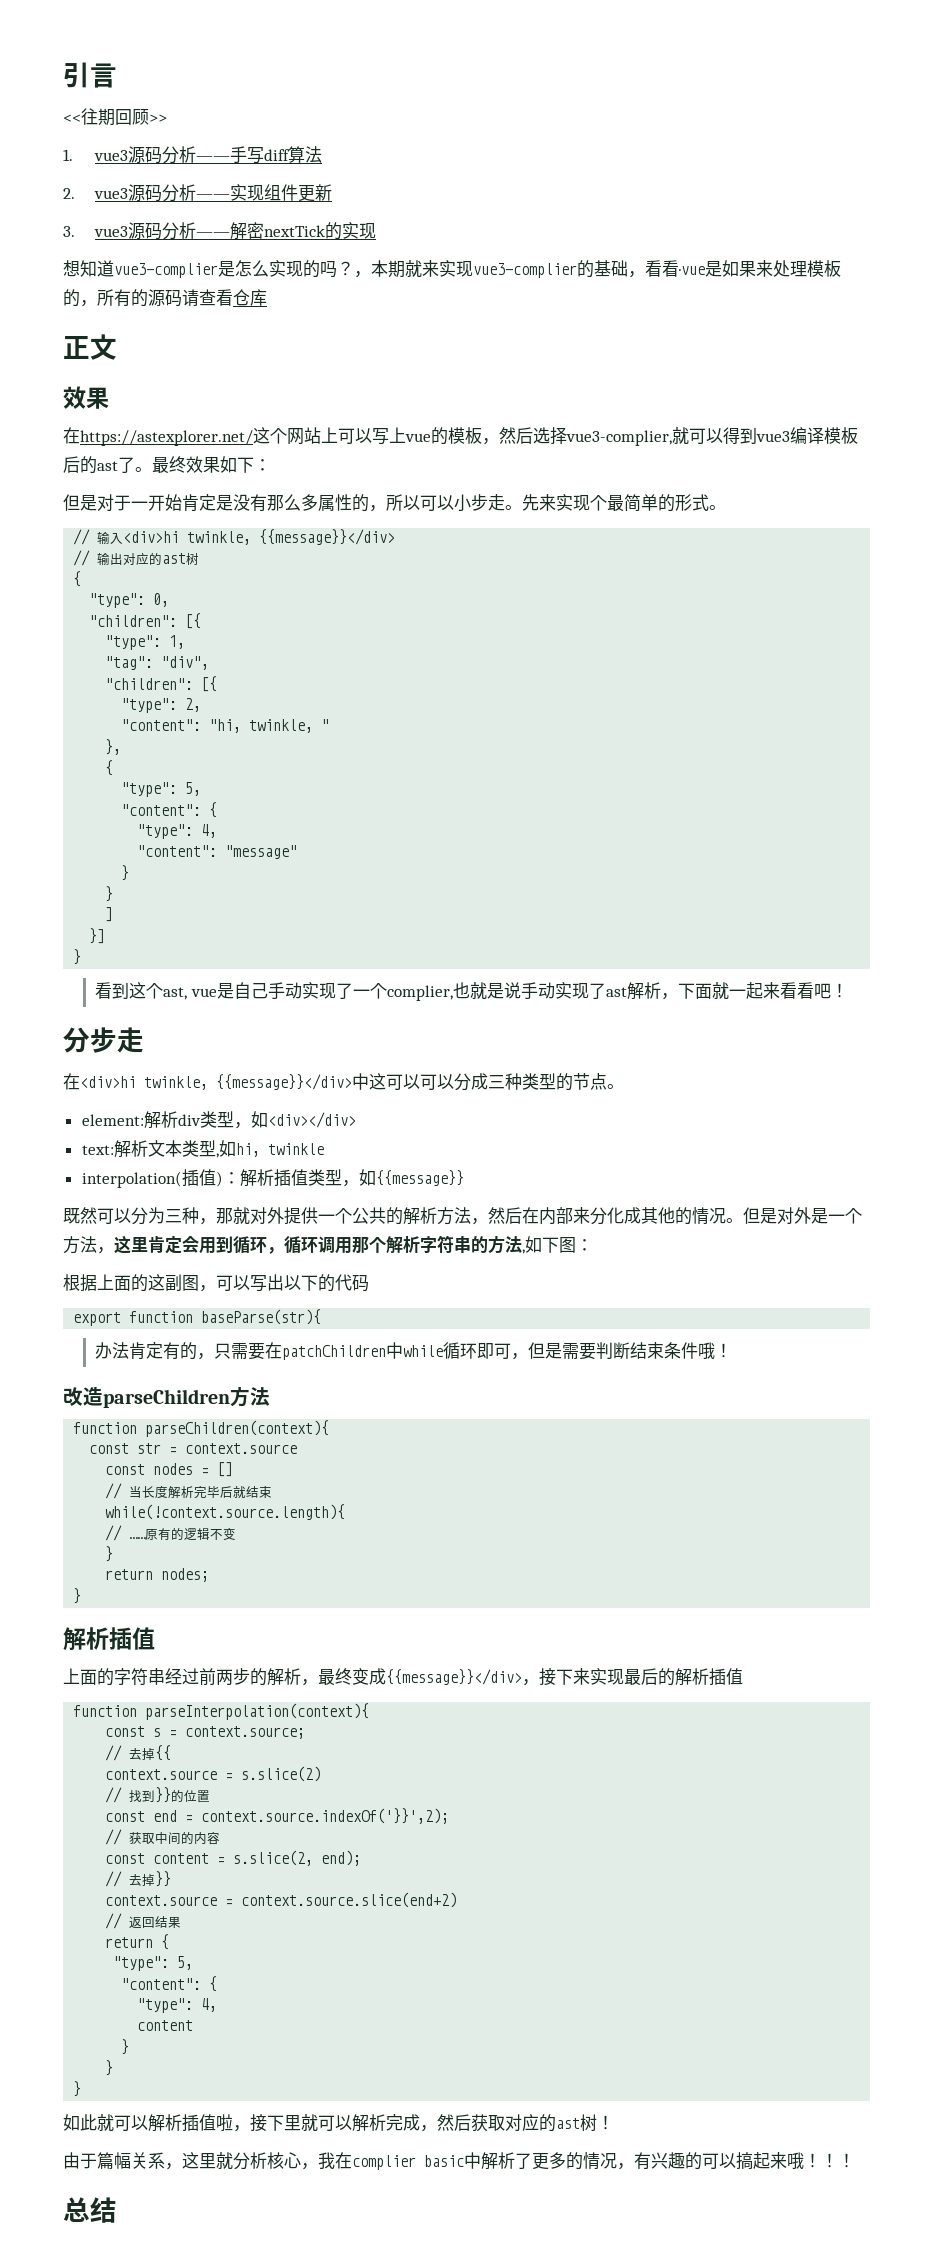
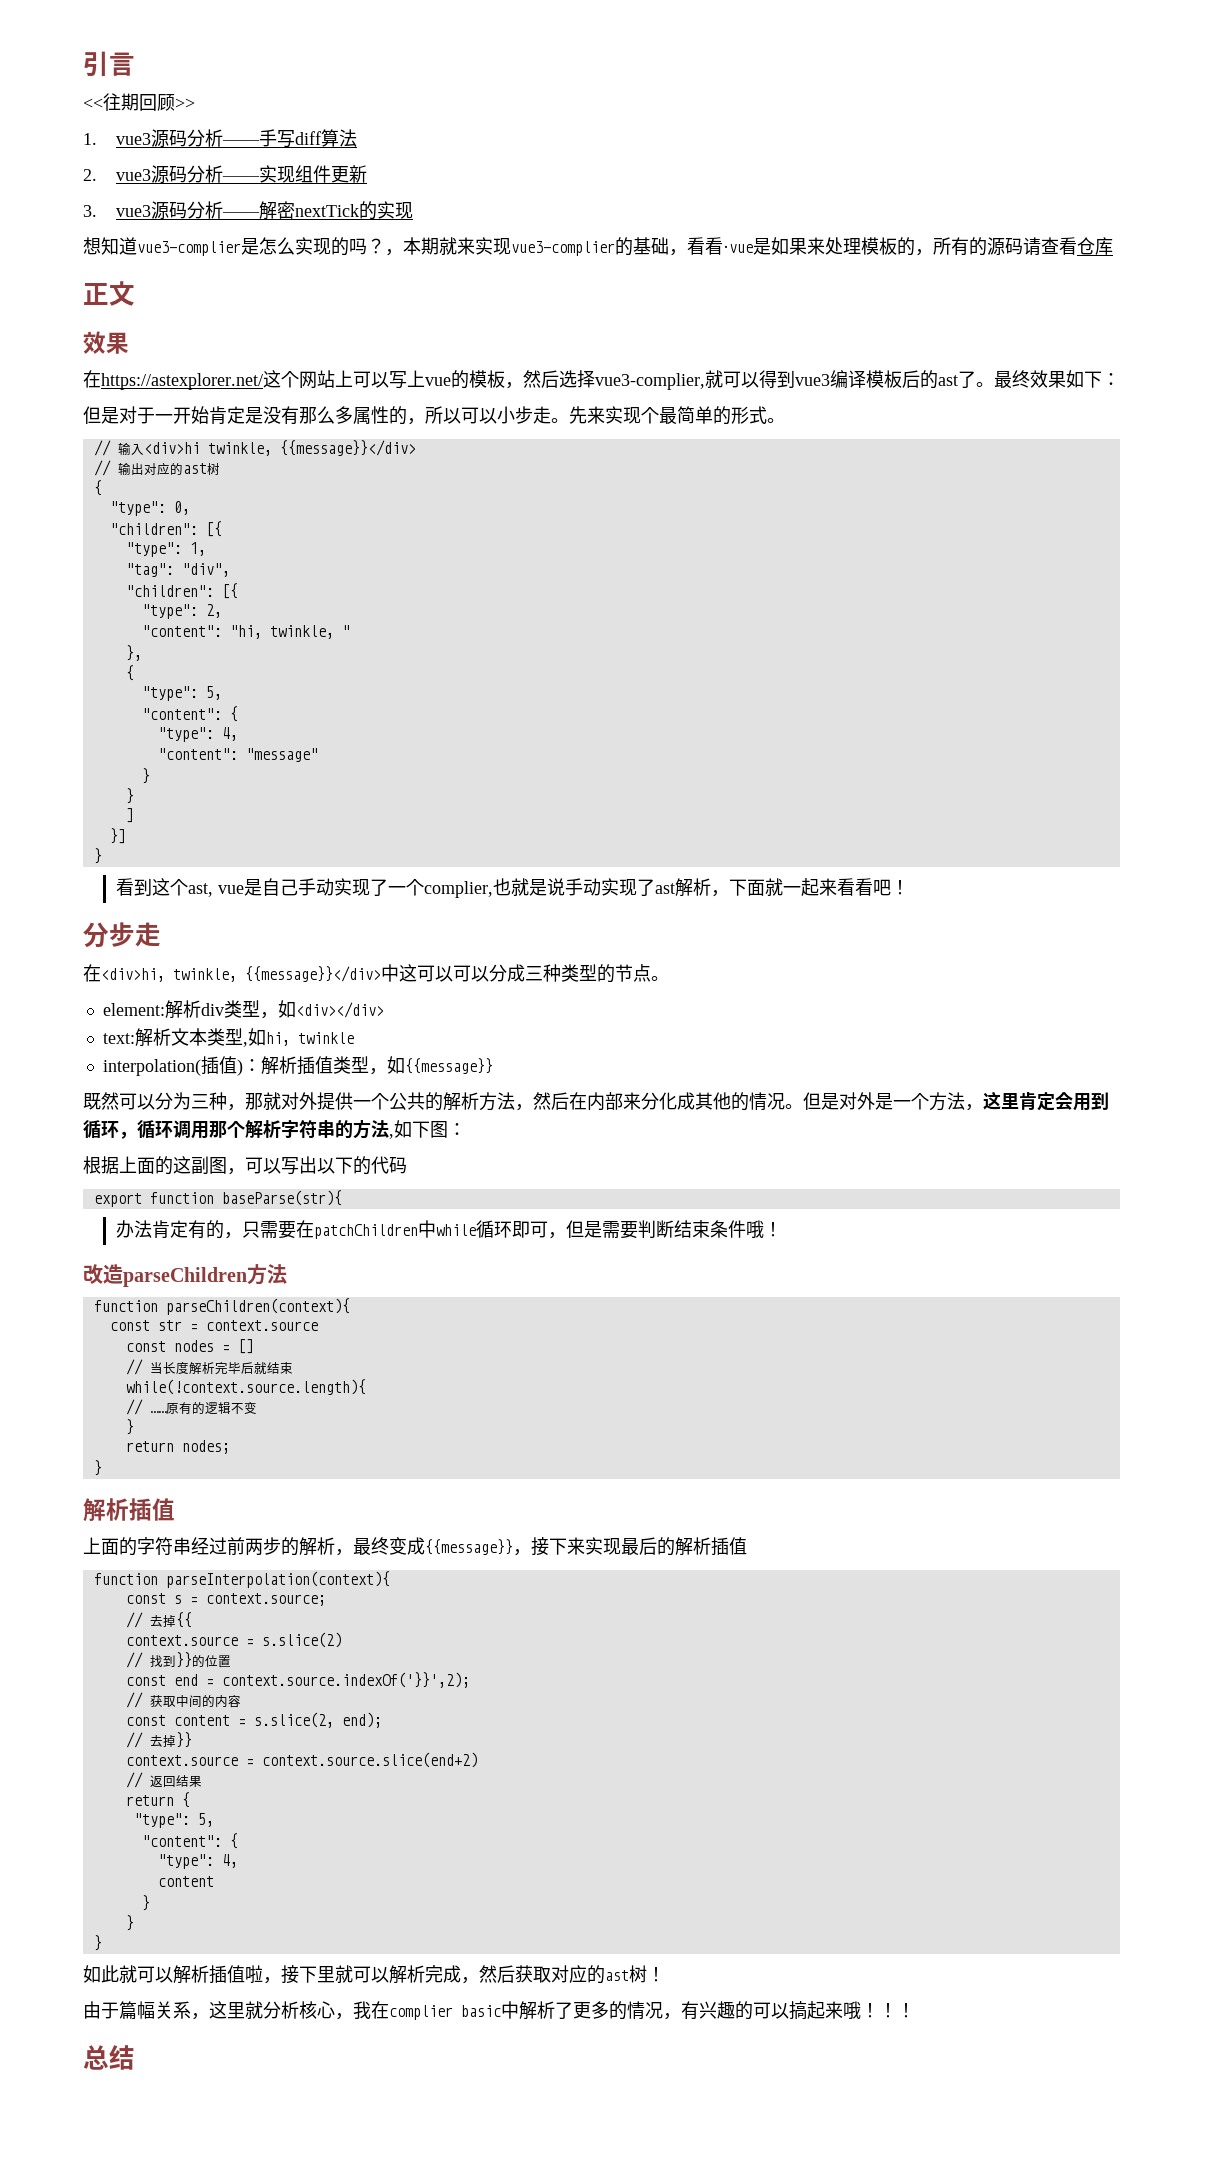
[80,1076,136,1088] <div>hi -> [101,968,165,982] <div>hi,
[386,1669,522,1685] {{message}}</div> -> [425,1539,513,1555] {{message}}

